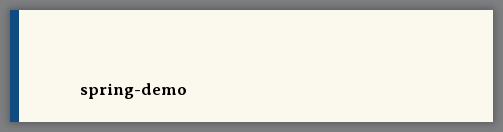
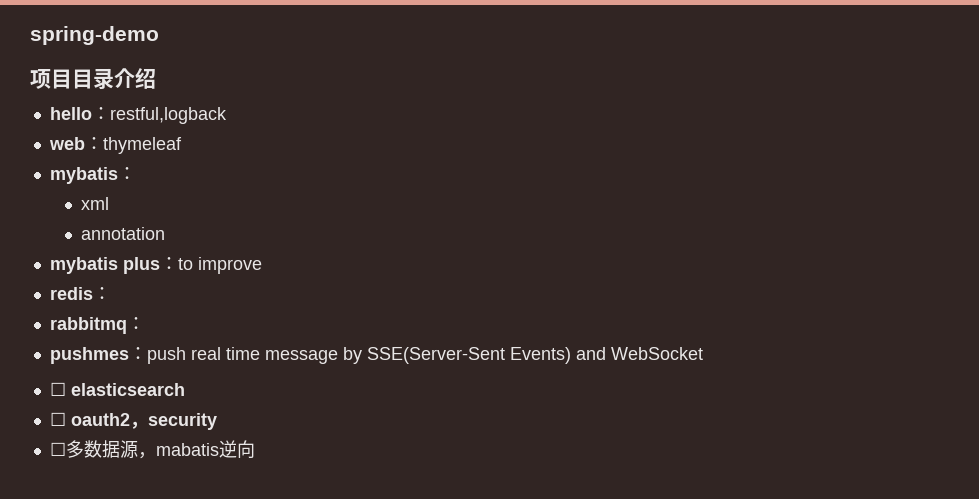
(187, 91) none -> [30,68,156,90] [49,107,227,124] [48,137,182,154] [49,167,136,184] [81,197,110,210] [81,227,166,240] [49,257,262,274] [49,287,111,300] [49,317,145,334] [49,347,703,364] [49,382,185,396] [49,412,217,430] [49,440,255,459] // 项目目录介绍 // hello：restful,logback // web：thymeleaf // mybatis： // xml // annotation // mybatis plus：to improve // redis： // rabbitmq： // pushmes：push real time message by SSE(Server-Sent Events) and WebSocket // ☐ elasticsearch // ☐ oauth2，security // ☐多数据源，mabatis逆向

